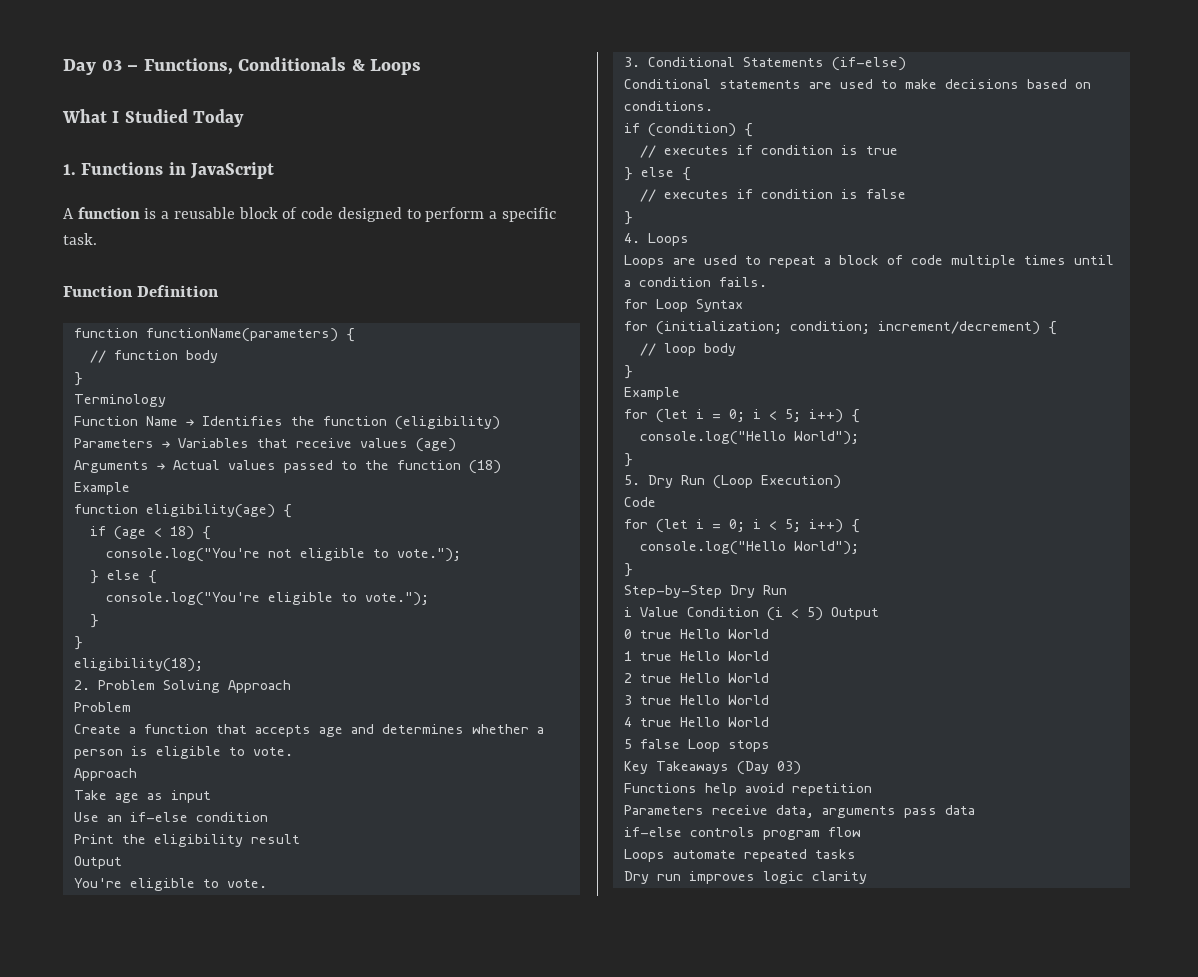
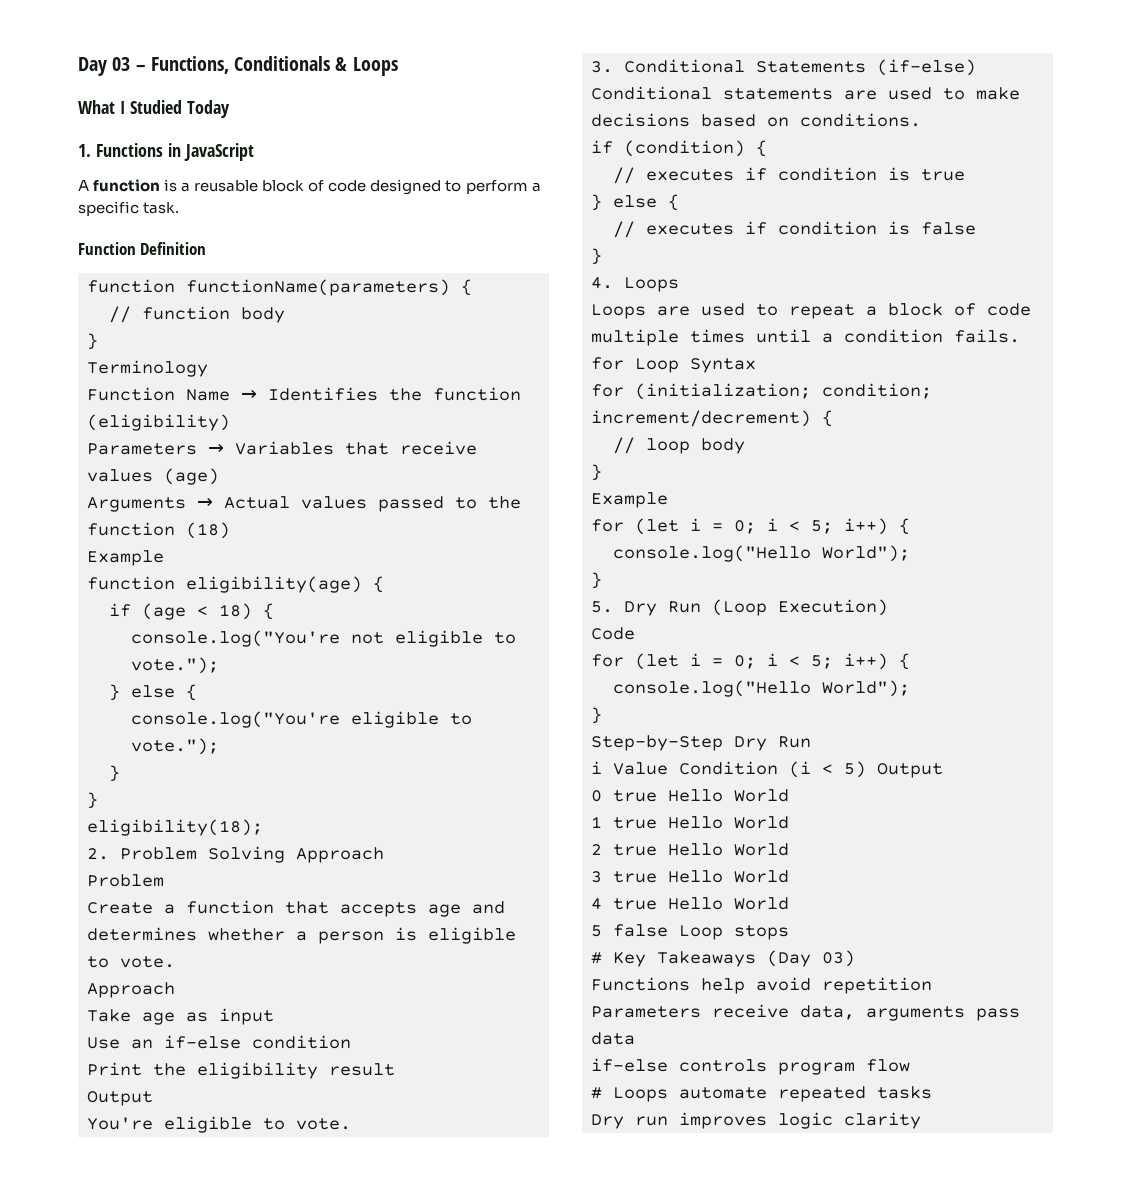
(770, 746) none -> [591,952,602,964] #
(861, 832) none -> [591,1087,602,1099] #

